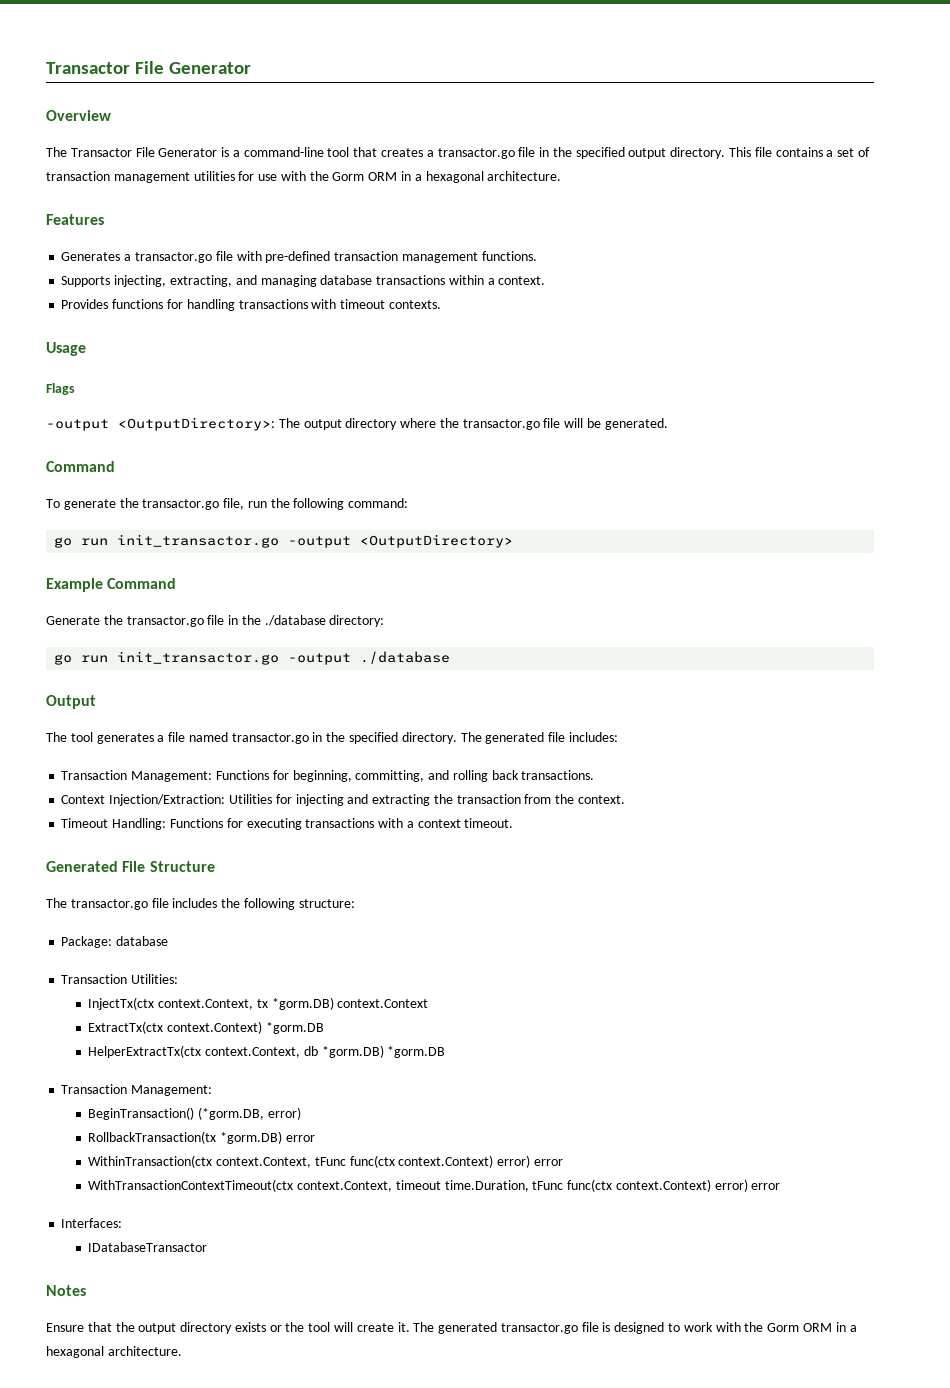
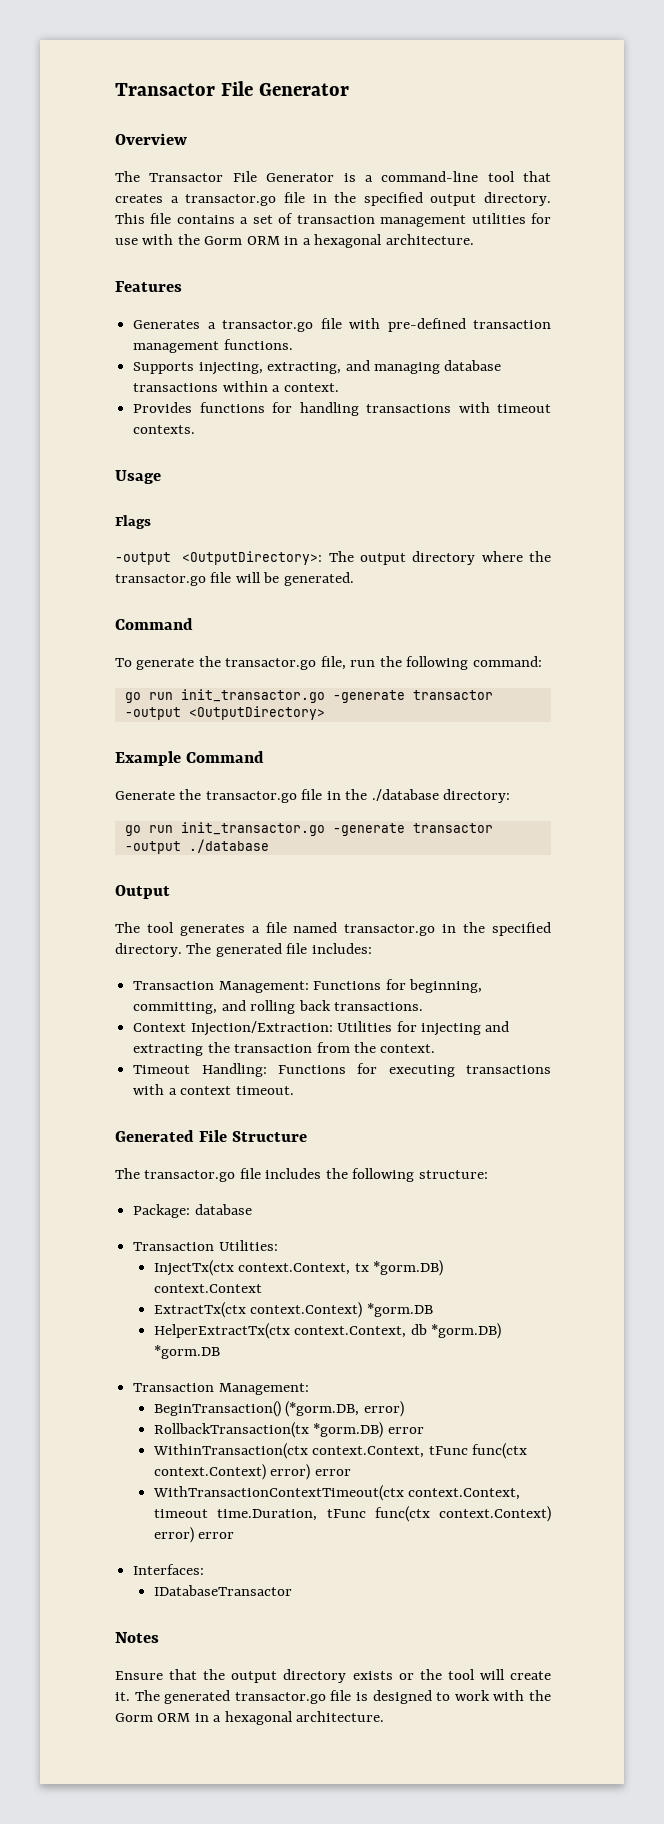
(280, 541) none -> [332,690,493,703] -generate transactor
(280, 658) none -> [332,823,493,836] -generate transactor

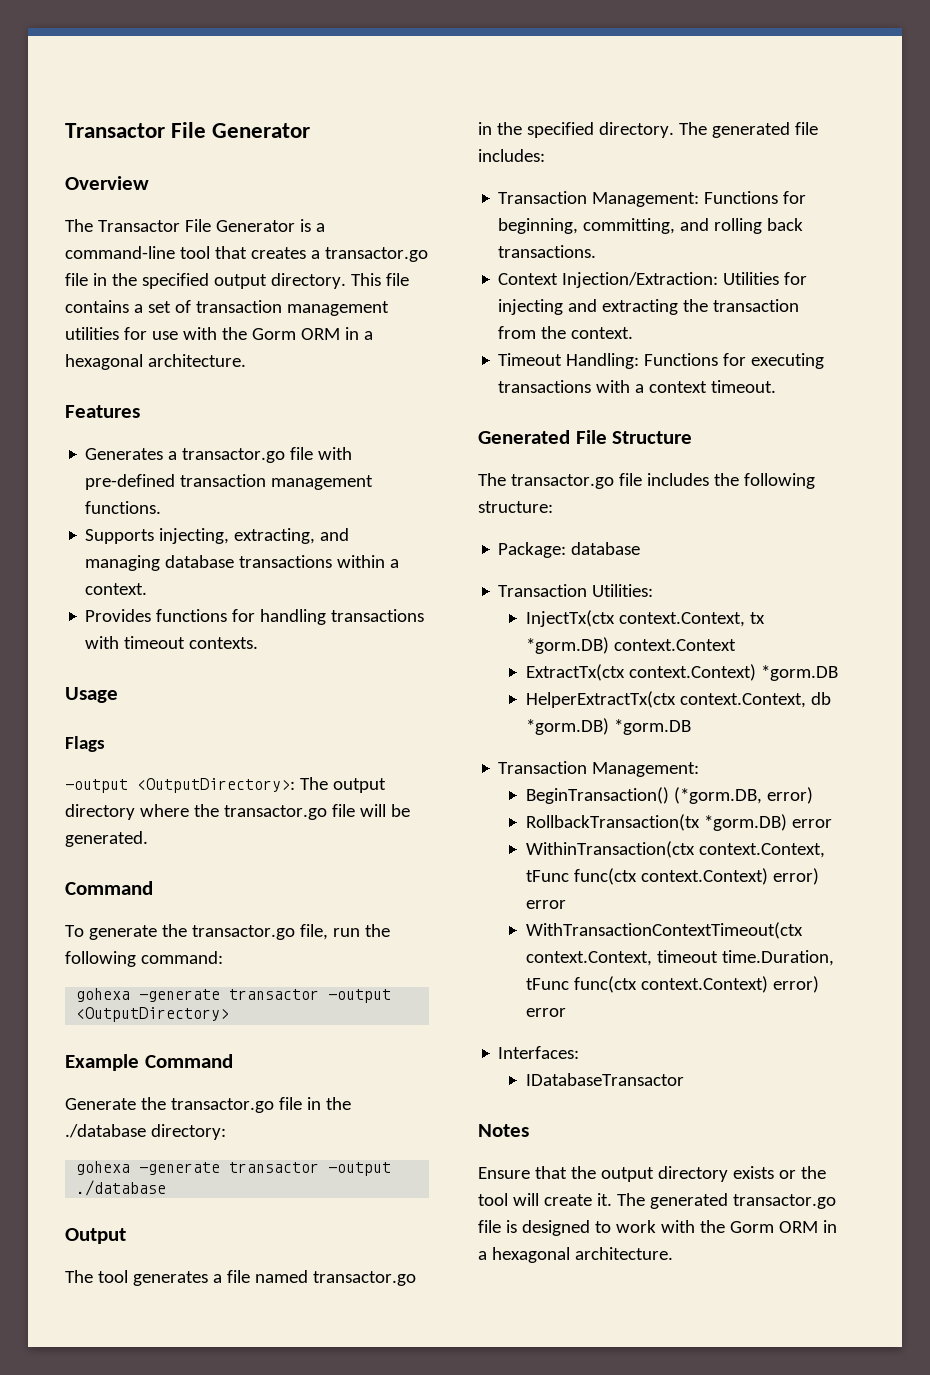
[124,689,325,703] go run init_transactor.go -> [76,988,131,1002] gohexa
[124,822,325,836] go run init_transactor.go -> [76,1161,131,1175] gohexa

